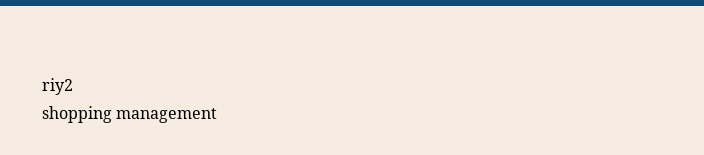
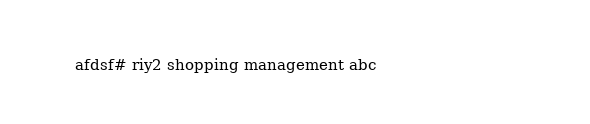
(42, 86) none -> [75,59,127,70] afdsf#
(73, 86) // -> (162, 65) none
(218, 115) none -> [349,59,376,70] abc

